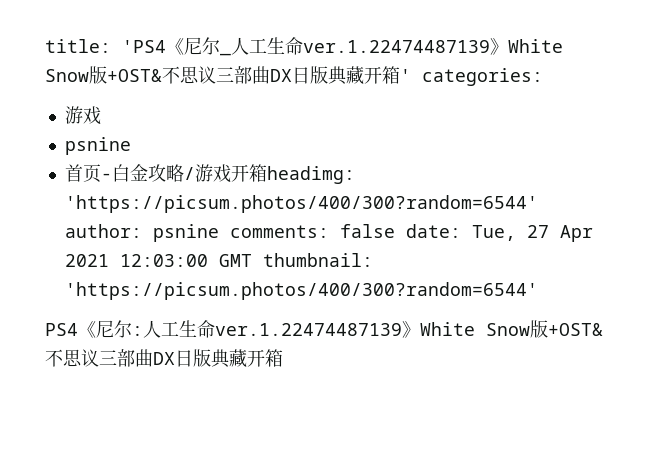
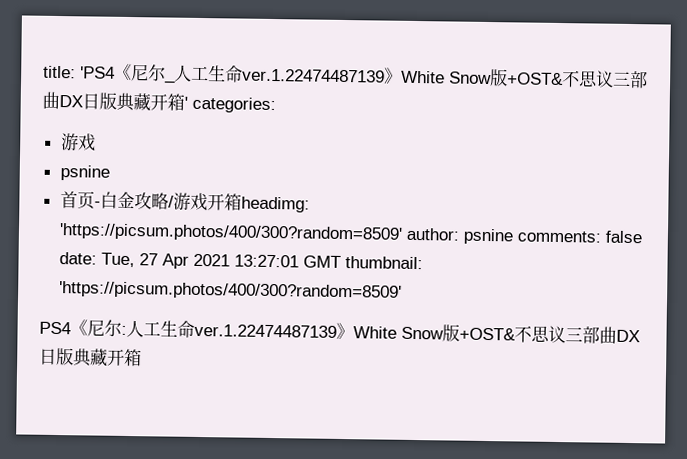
[64,195,538,213] 'https://picsum.photos/400/300?random=6544' -> [58,223,403,243] 'https://picsum.photos/400/300?random=8509'
[119,254,208,267] 12:03:00 -> [233,254,299,268] 13:27:01
[64,282,538,300] 'https://picsum.photos/400/300?random=6544' -> [58,281,402,301] 'https://picsum.photos/400/300?random=8509'

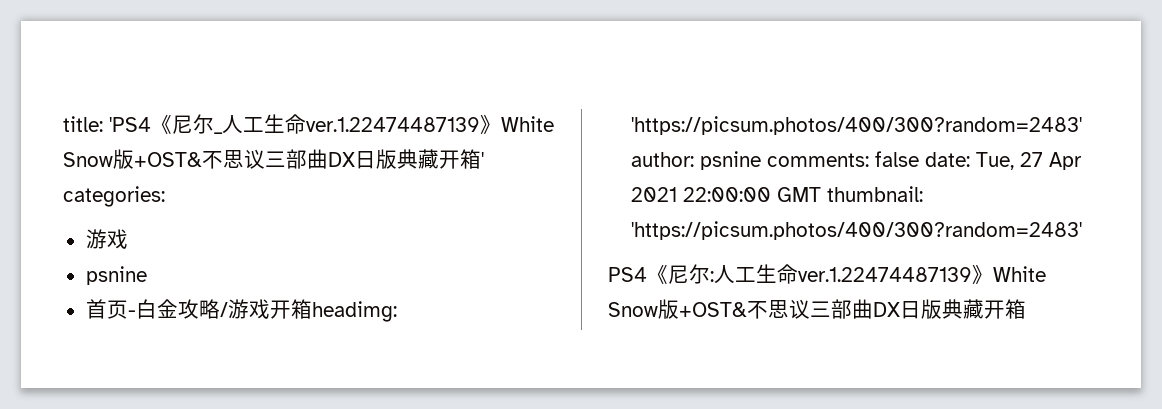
[58,223,403,243] 'https://picsum.photos/400/300?random=8509' -> [630,116,1082,135] 'https://picsum.photos/400/300?random=2483'
[233,254,299,268] 13:27:01 -> [682,187,771,202] 22:00:00
[58,281,402,301] 'https://picsum.photos/400/300?random=8509' -> [630,221,1082,240] 'https://picsum.photos/400/300?random=2483'

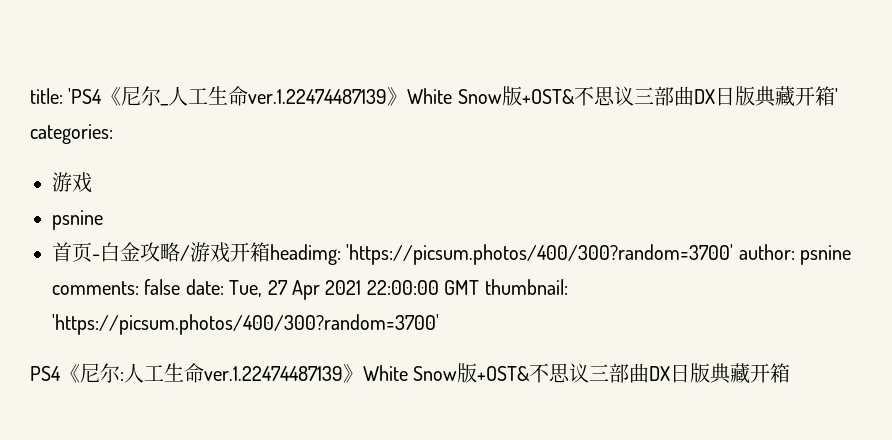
[630,116,1082,135] 'https://picsum.photos/400/300?random=2483' -> [346,244,734,265] 'https://picsum.photos/400/300?random=3700'
[630,221,1082,240] 'https://picsum.photos/400/300?random=2483' -> [52,314,439,335] 'https://picsum.photos/400/300?random=3700'

